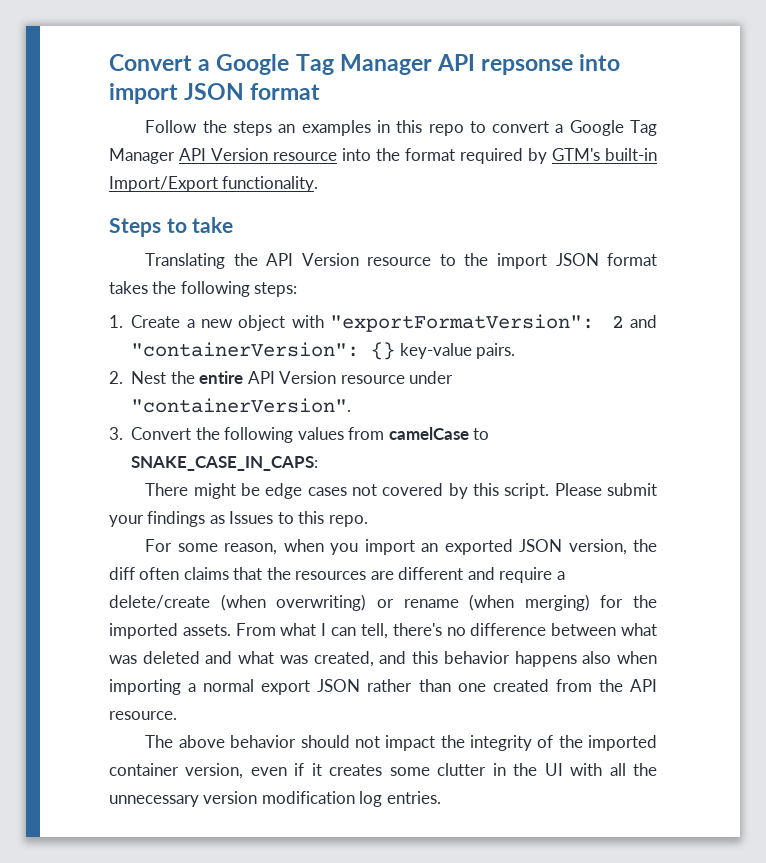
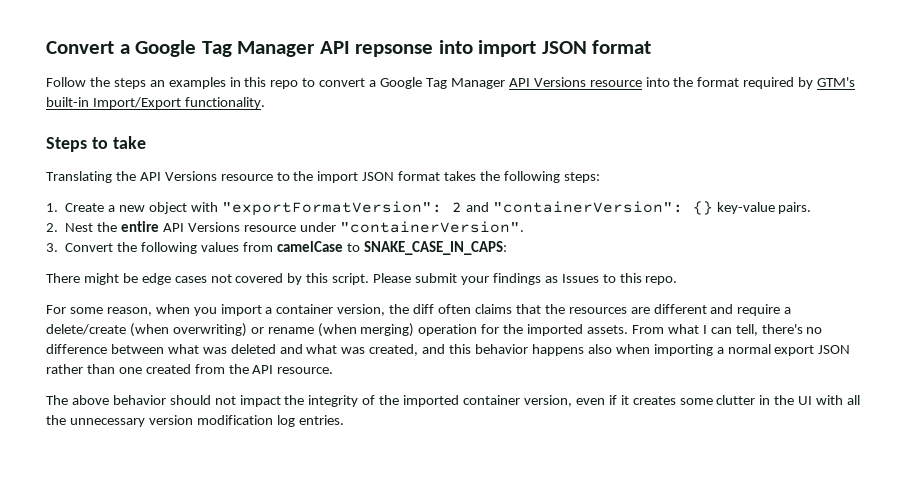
[211,148,268,161] Version -> [533,77,586,87] Versions
[301,253,359,266] Version -> [164,171,217,181] Versions
[279,371,337,384] Version -> [187,222,240,232] Versions
[421,539,563,555] an exported JSON -> [265,304,334,314] a container
(590, 602) none -> [418,324,478,336] operation

